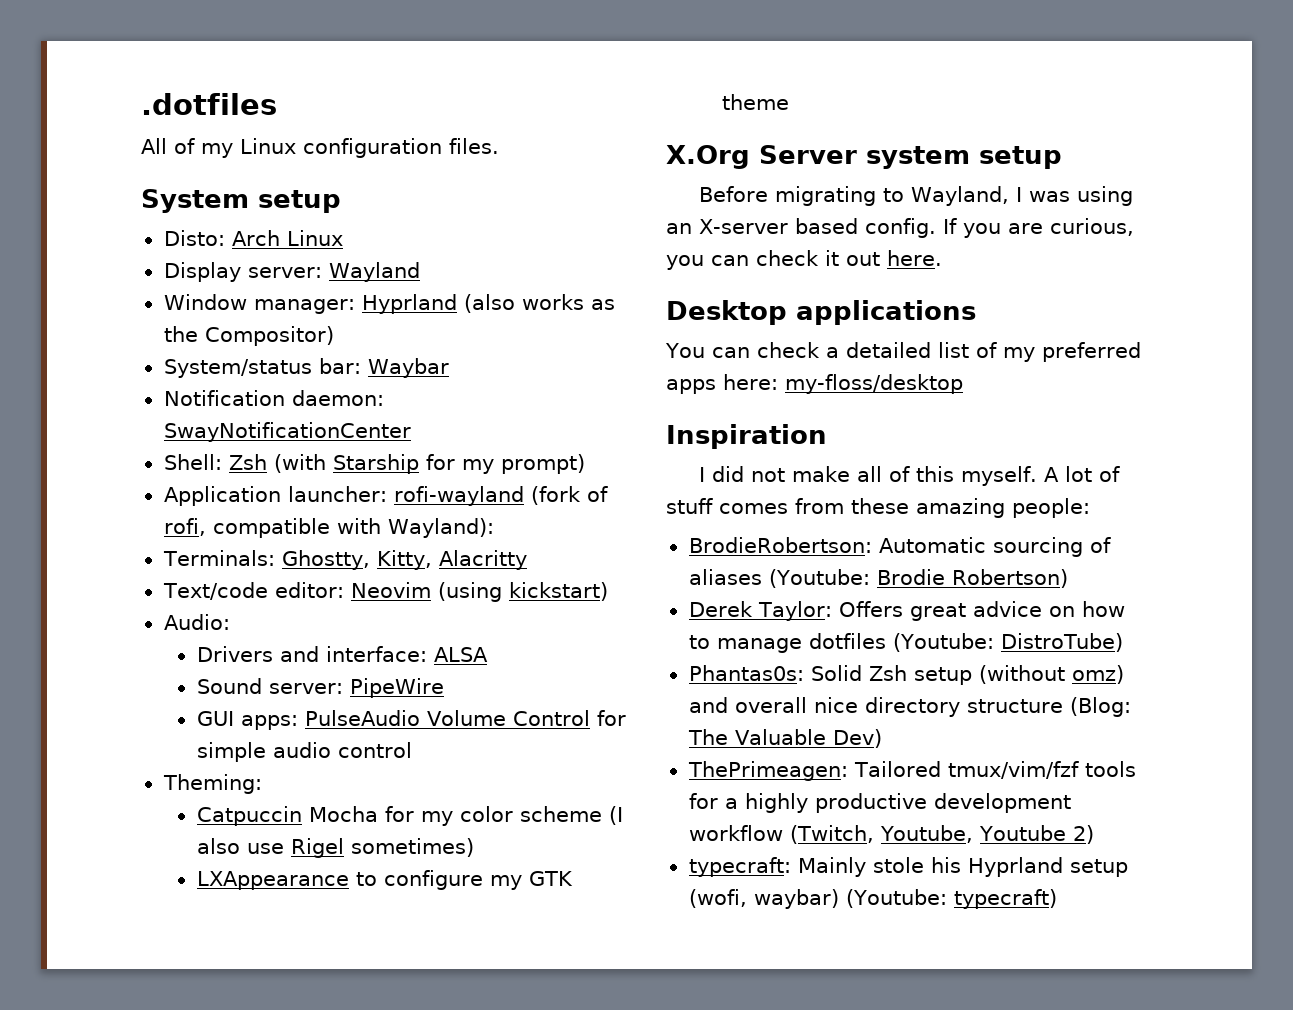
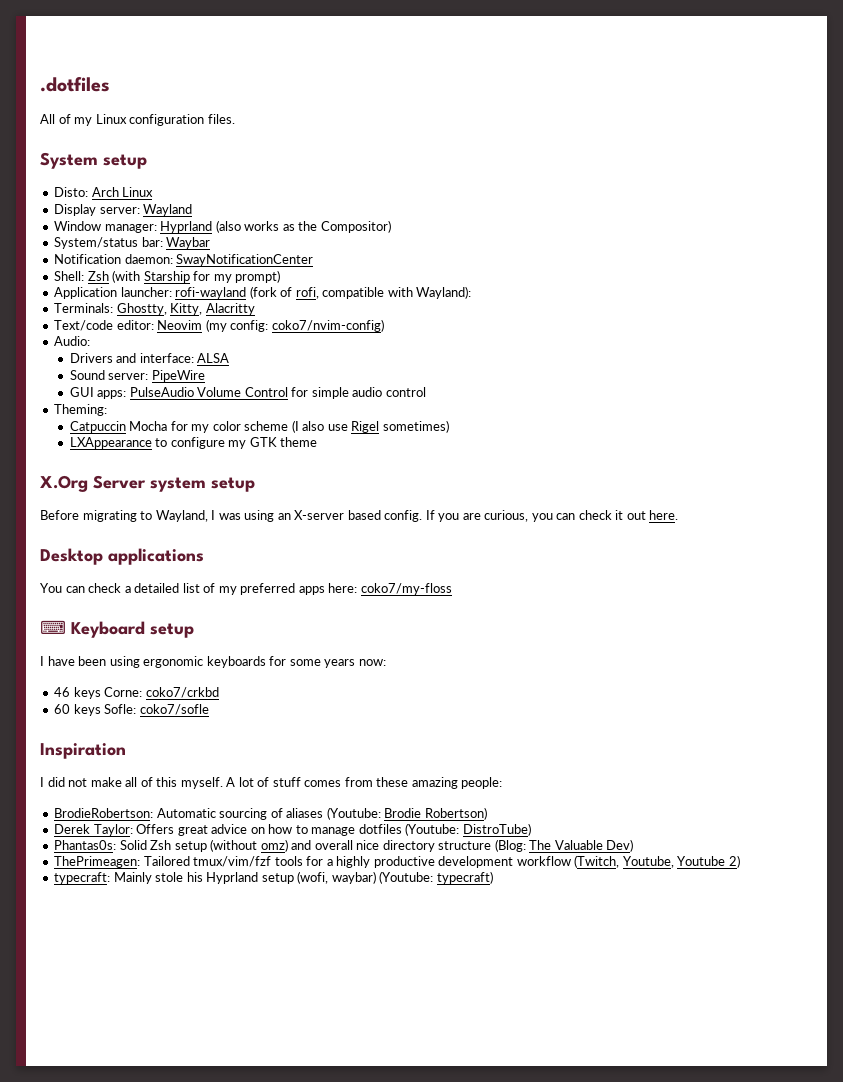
[437,582,608,602] (using kickstart) -> [205,319,384,332] (my config: coko7/nvim-config)
[785,374,963,394] my-floss/desktop -> [360,583,452,595] [40,620,194,638] [40,656,386,668] [54,687,219,699] [54,704,209,716] coko7/my-floss // ⌨ Keyboard setup // I have been using ergonomic keyboards for some years now: // 46 keys Corne: coko7/crkbd // 60 keys Sofle: coko7/sofle

